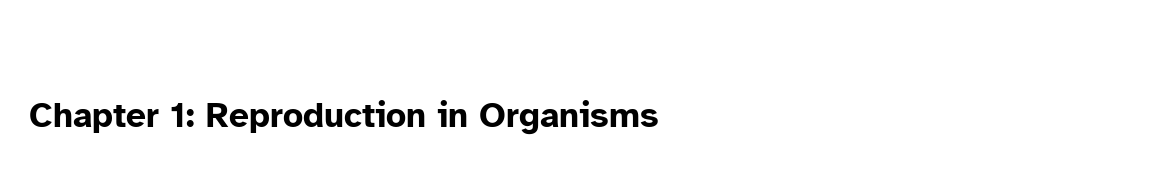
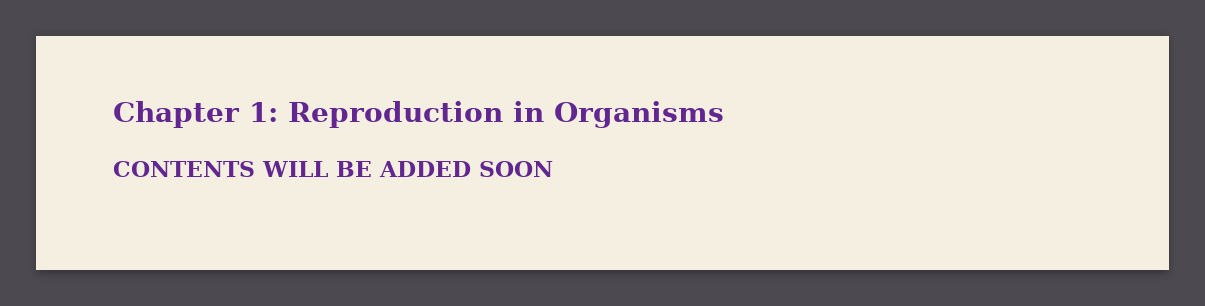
(659, 117) none -> [113,161,553,177] // CONTENTS WILL BE ADDED SOON

